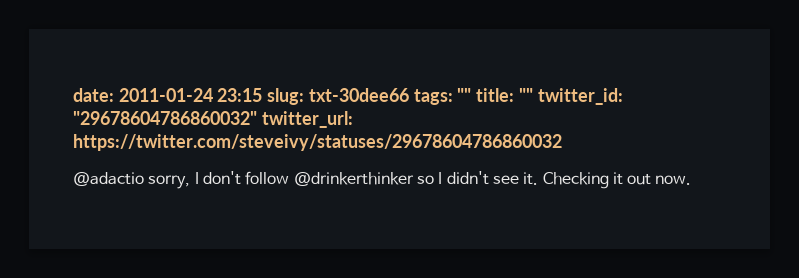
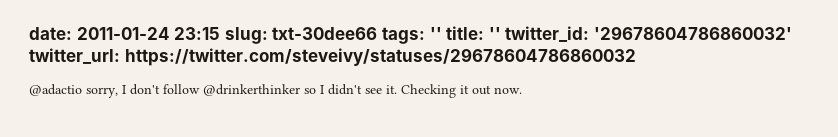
[457,88,623,105] [73,111,257,125] "" title: "" twitter_id: "29678604786860032" -> [429,26,792,42] '' title: '' twitter_id: '29678604786860032'

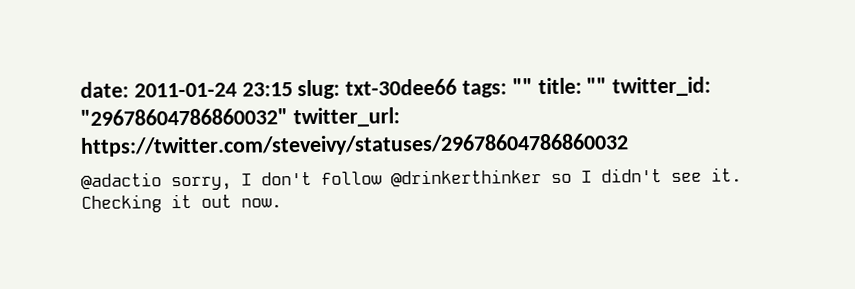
[429,26,792,42] '' title: '' twitter_id: '29678604786860032' -> [511,76,712,97] [80,108,288,126] "" title: "" twitter_id: "29678604786860032"

